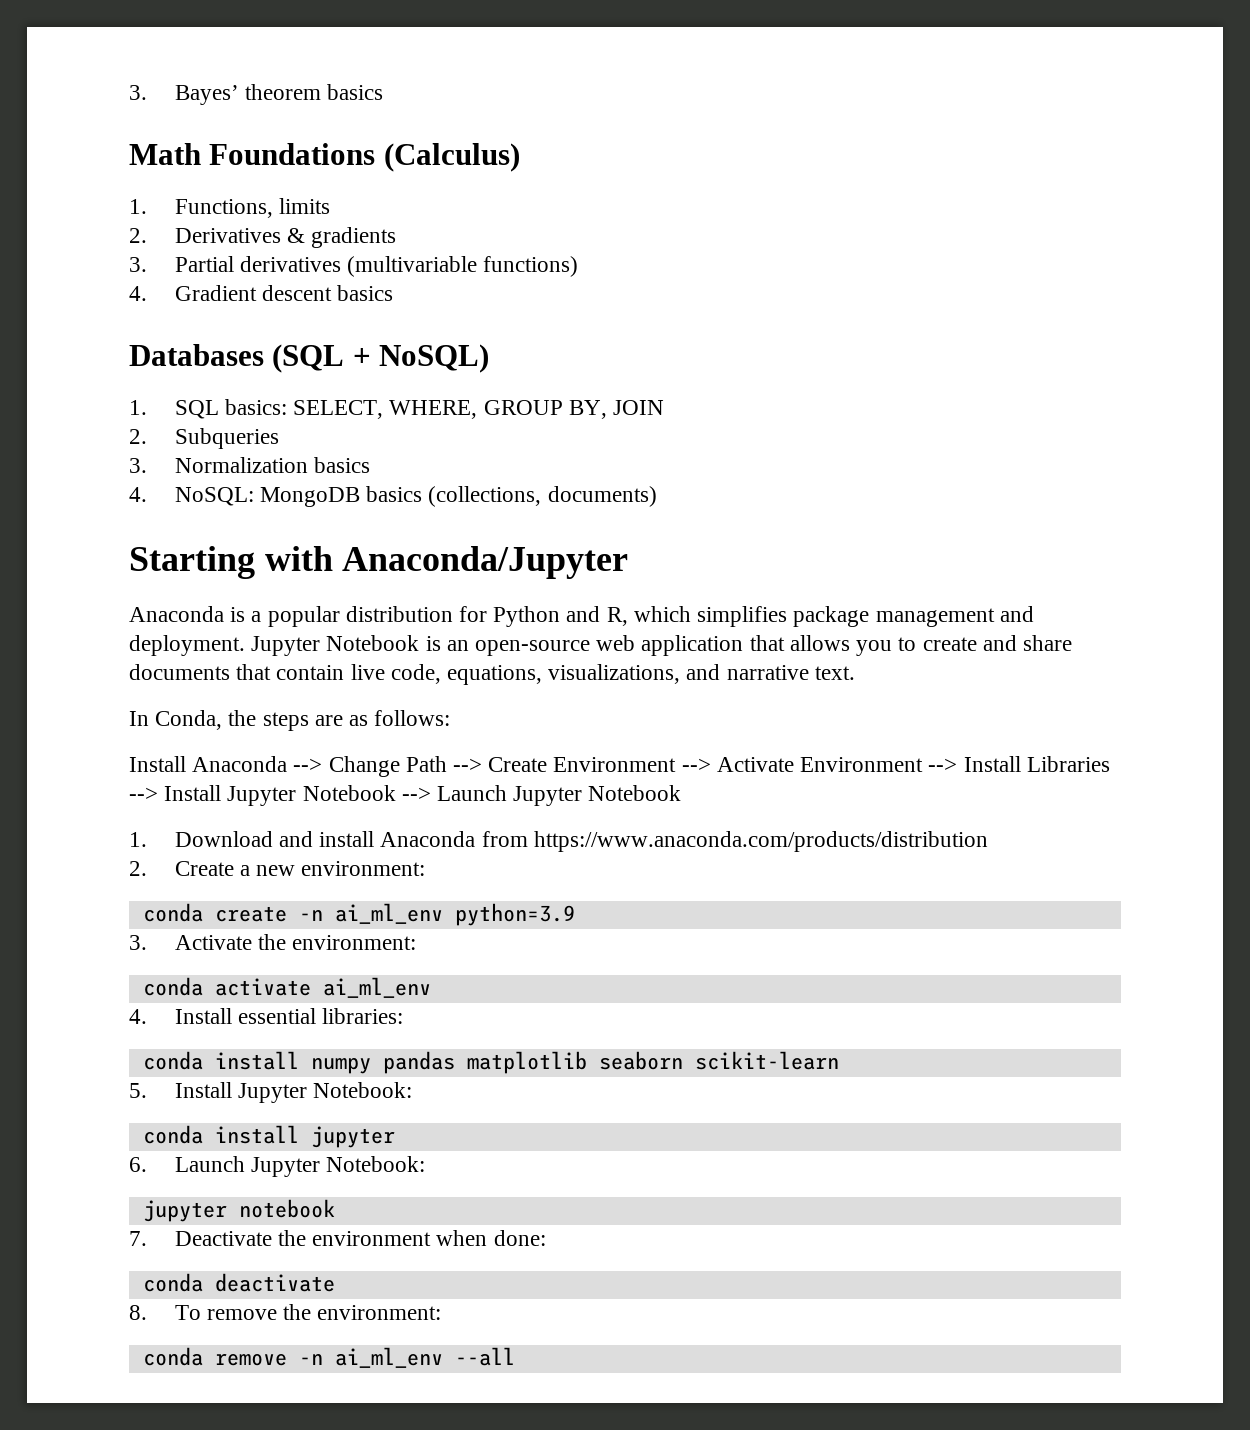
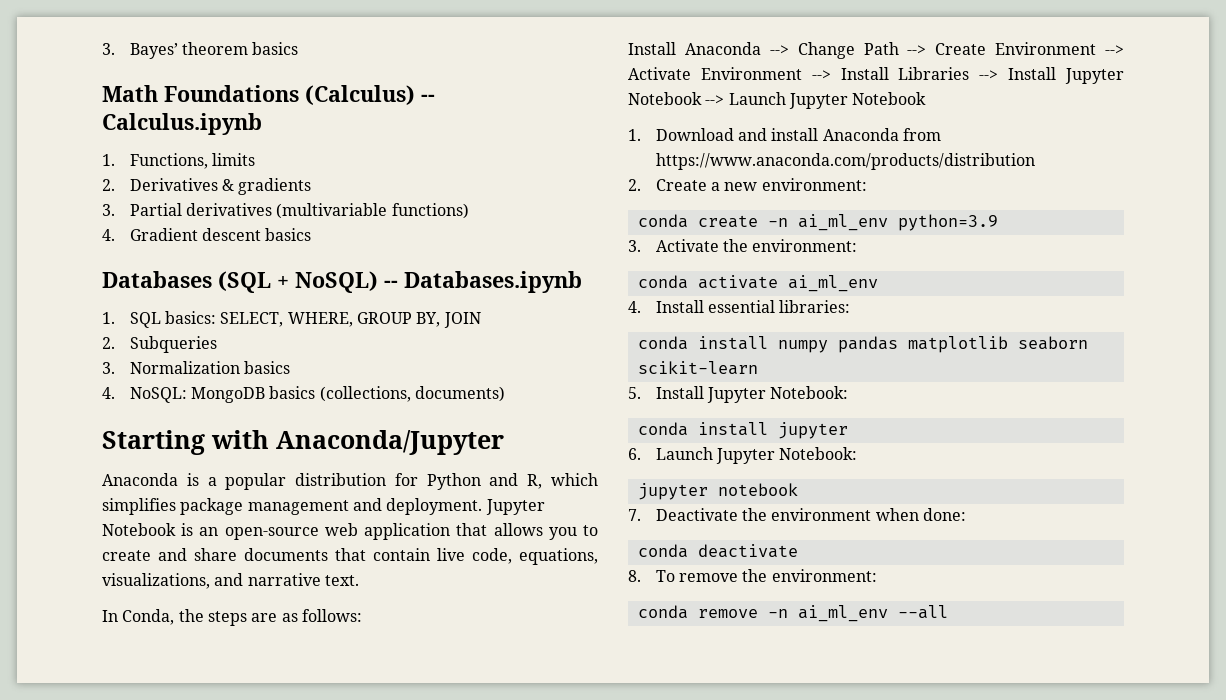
(520, 157) none -> [421,94,435,102] [102,113,262,135] -- Calculus.ipynb
(490, 358) none -> [384,271,582,293] -- Databases.ipynb

